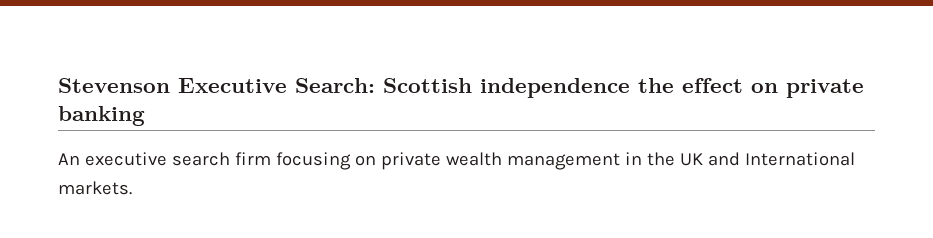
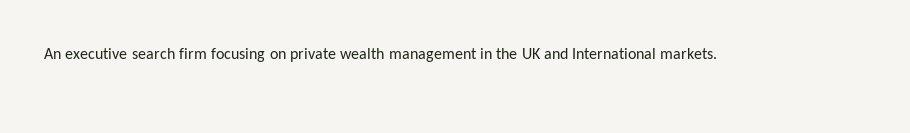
[58,78,864,98] [58,106,145,126] Stevenson Executive Search: Scottish independence the effect on private banking // -> (44, 53) none

